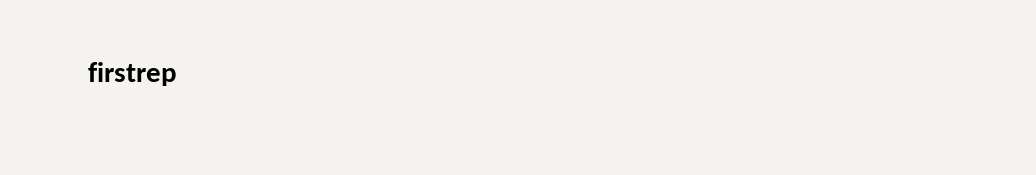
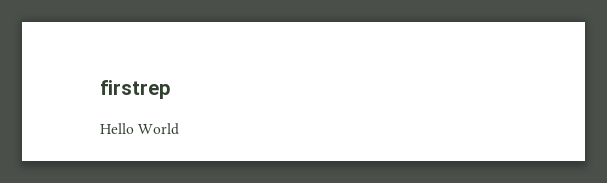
(177, 74) none -> [100,123,180,135] // Hello World

